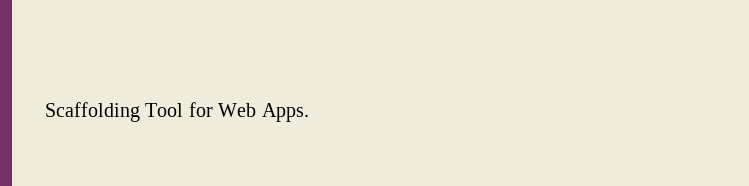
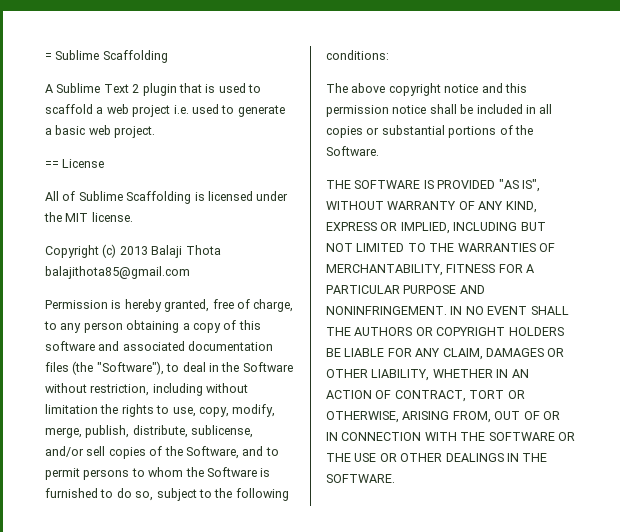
[45,102,309,122] Scaffolding Tool for Web Apps. -> [45,50,168,63] [45,83,261,96] [45,104,285,117] [45,125,156,138] [45,159,105,168] [45,191,289,204] [44,212,133,222] [45,244,221,258] [45,266,190,279] [45,299,294,312] [44,320,261,333] [45,341,274,351] [45,361,293,375] [45,383,249,396] [45,404,276,417] [45,425,254,438] [45,446,279,459] [45,467,271,480] [45,488,289,501] [326,50,389,60] [326,83,527,96] [326,104,553,117] [326,125,533,138] [326,146,379,156] [326,179,540,192] [326,201,537,213] [326,222,546,234] [326,243,555,252] [326,264,535,276] [326,285,485,294] [326,306,569,315] [326,327,564,336] [326,348,565,360] [326,369,529,381] [326,390,525,402] [326,411,560,423] [326,432,575,441] [326,453,548,462] [326,474,395,483] = Sublime Scaffolding // A Sublime Text 2 plugin that is used to scaffold a web project i.e. used to generate a basic web project. // == License // All of Sublime Scaffolding is licensed under the MIT license. // Copyright (c) 2013 Balaji Thota balajithota85@gmail.com // Permission is hereby granted, free of charge, to any person obtaining a copy of this software and associated documentation files (the "Software"), to deal in the Software without restriction, including without limitation the rights to use, copy, modify, merge, publish, distribute, sublicense, and/or sell copies of the Software, and to permit persons to whom the Software is furnished to do so, subject to the following conditions: // The above copyright notice and this permission notice shall be included in all copies or substantial portions of the Software. // THE SOFTWARE IS PROVIDED "AS IS", WITHOUT WARRANTY OF ANY KIND, EXPRESS OR IMPLIED, INCLUDING BUT NOT LIMITED TO THE WARRANTIES OF MERCHANTABILITY, FITNESS FOR A PARTICULAR PURPOSE AND NONINFRINGEMENT. IN NO EVENT SHALL THE AUTHORS OR COPYRIGHT HOLDERS BE LIABLE FOR ANY CLAIM, DAMAGES OR OTHER LIABILITY, WHETHER IN AN ACTION OF CONTRACT, TORT OR OTHERWISE, ARISING FROM, OUT OF OR IN CONNECTION WITH THE SOFTWARE OR THE USE OR OTHER DEALINGS IN THE SOFTWARE.

